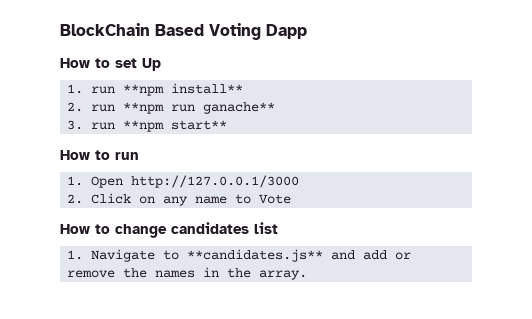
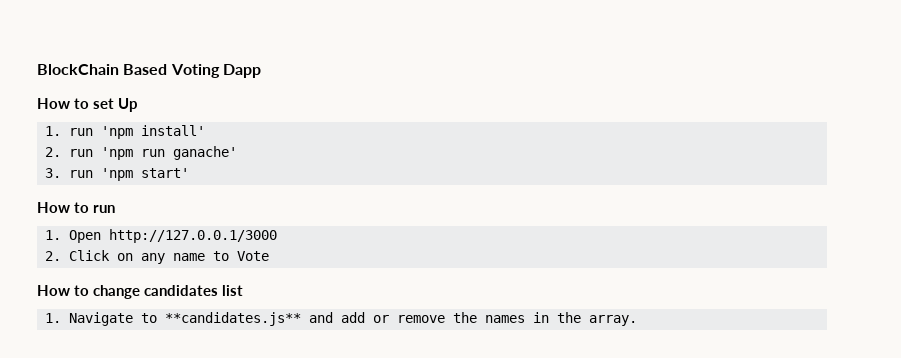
[123,83,244,96] **npm install** -> [101,125,206,139] 'npm install'
[123,102,276,114] **npm run ganache** -> [101,146,238,160] 'npm run ganache'
[123,120,228,132] **npm start** -> [101,168,190,181] 'npm start'

